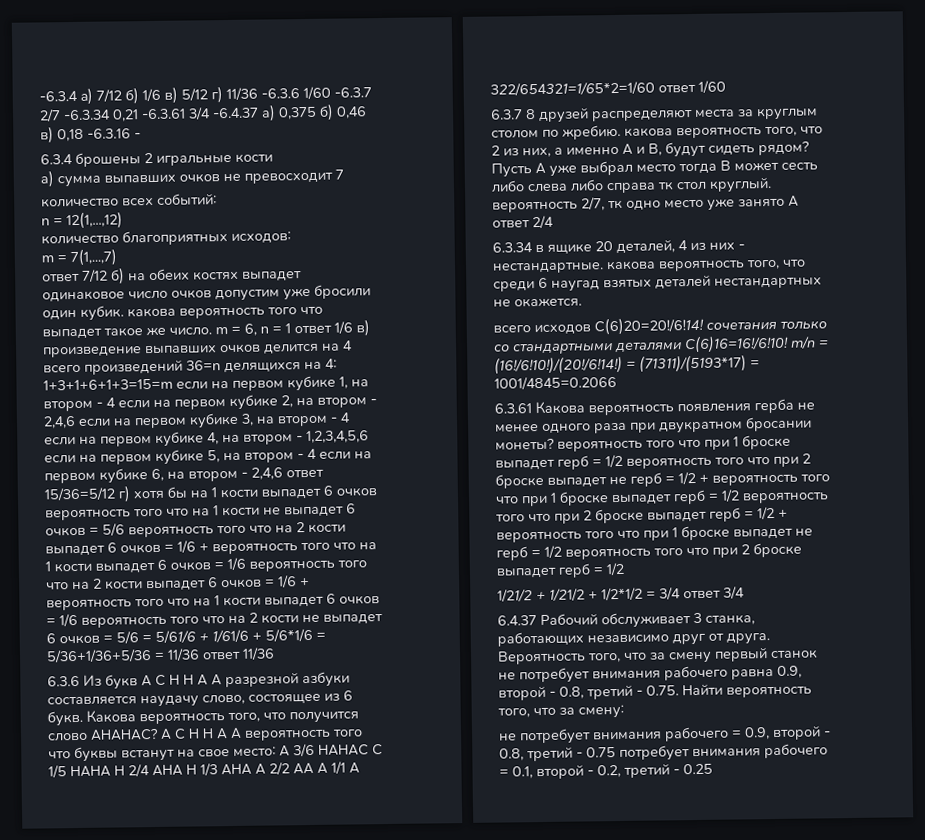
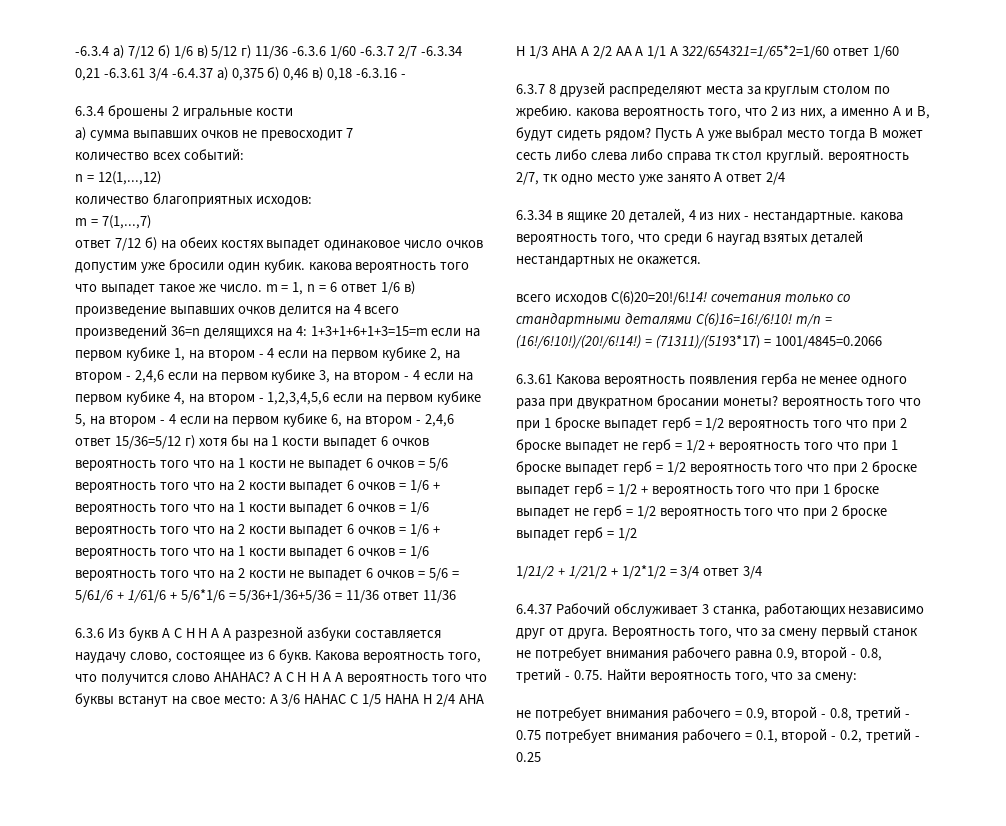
[244,323,291,336] 6, n = 1 -> [292,282,338,295] 1, n = 6

